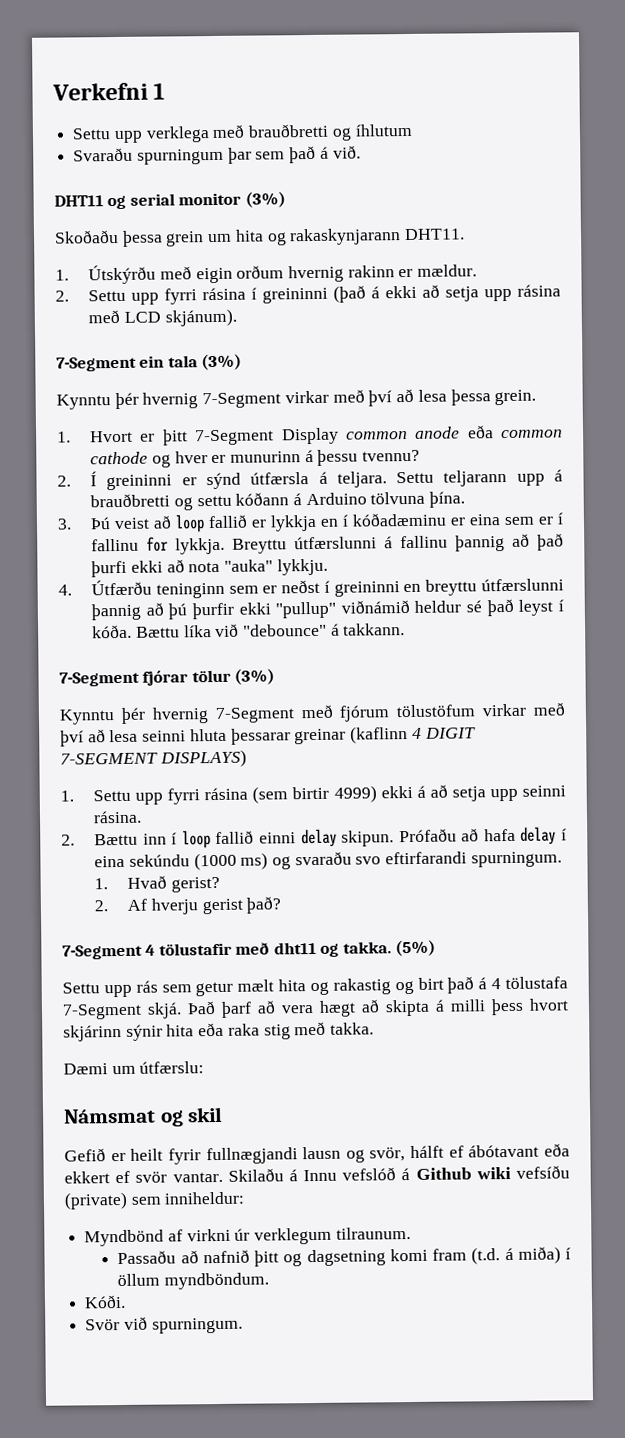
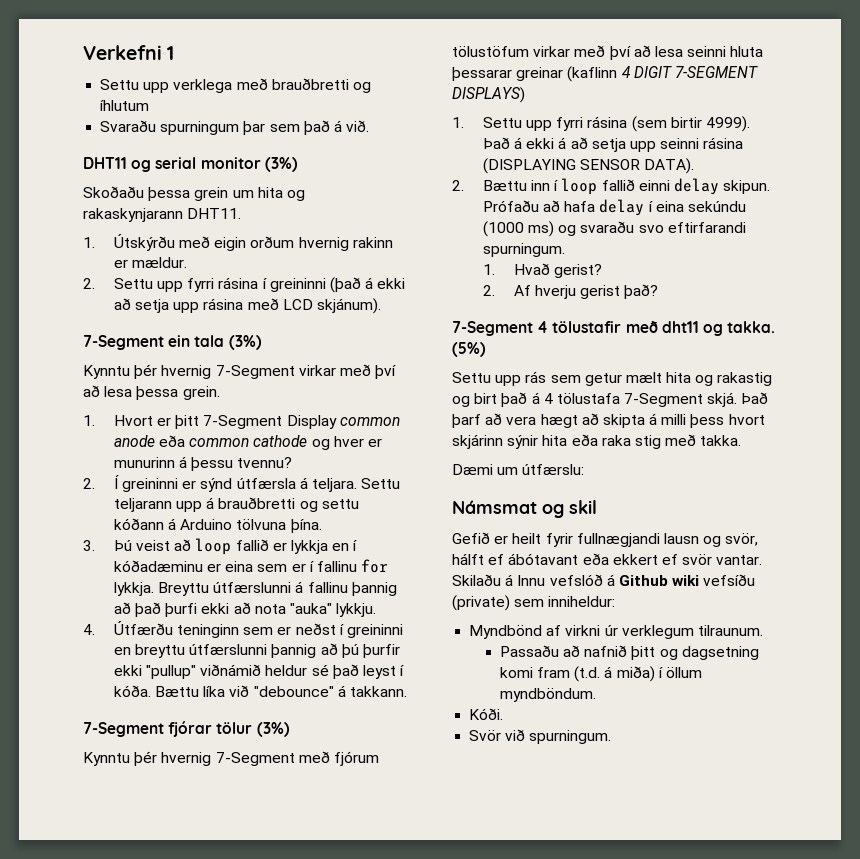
[333,785,377,803] 4999) -> [705,116,750,132] [482,137,523,149] 4999). Það á
[93,810,143,824] rásina. -> [703,137,744,149] [482,158,695,174] rásina (DISPLAYING SENSOR DATA).

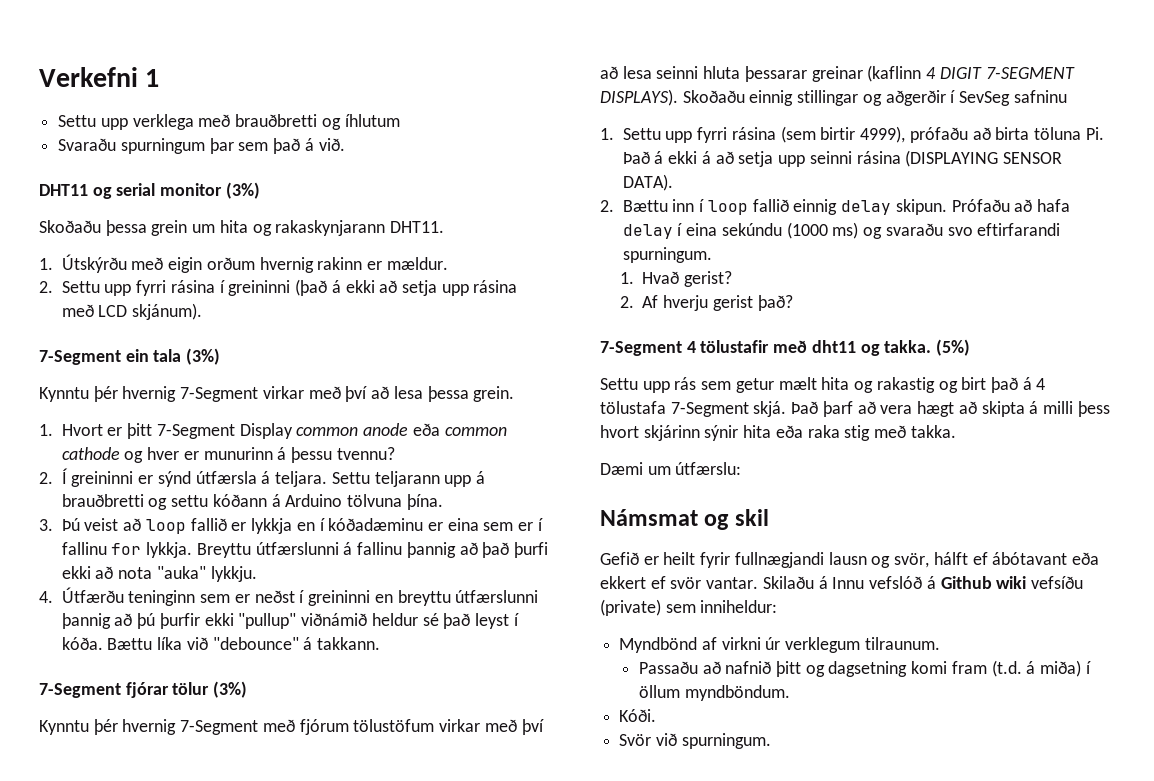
[452,87,525,103] DISPLAYS) -> [600,89,1067,106] DISPLAYS). Skoðaðu einnig stillingar og aðgerðir í SevSeg safninu
[705,116,750,132] 4999). -> [860,126,1104,143] 4999), prófaðu að birta töluna Pi.
[638,180,670,191] einni -> [793,199,838,215] einnig

